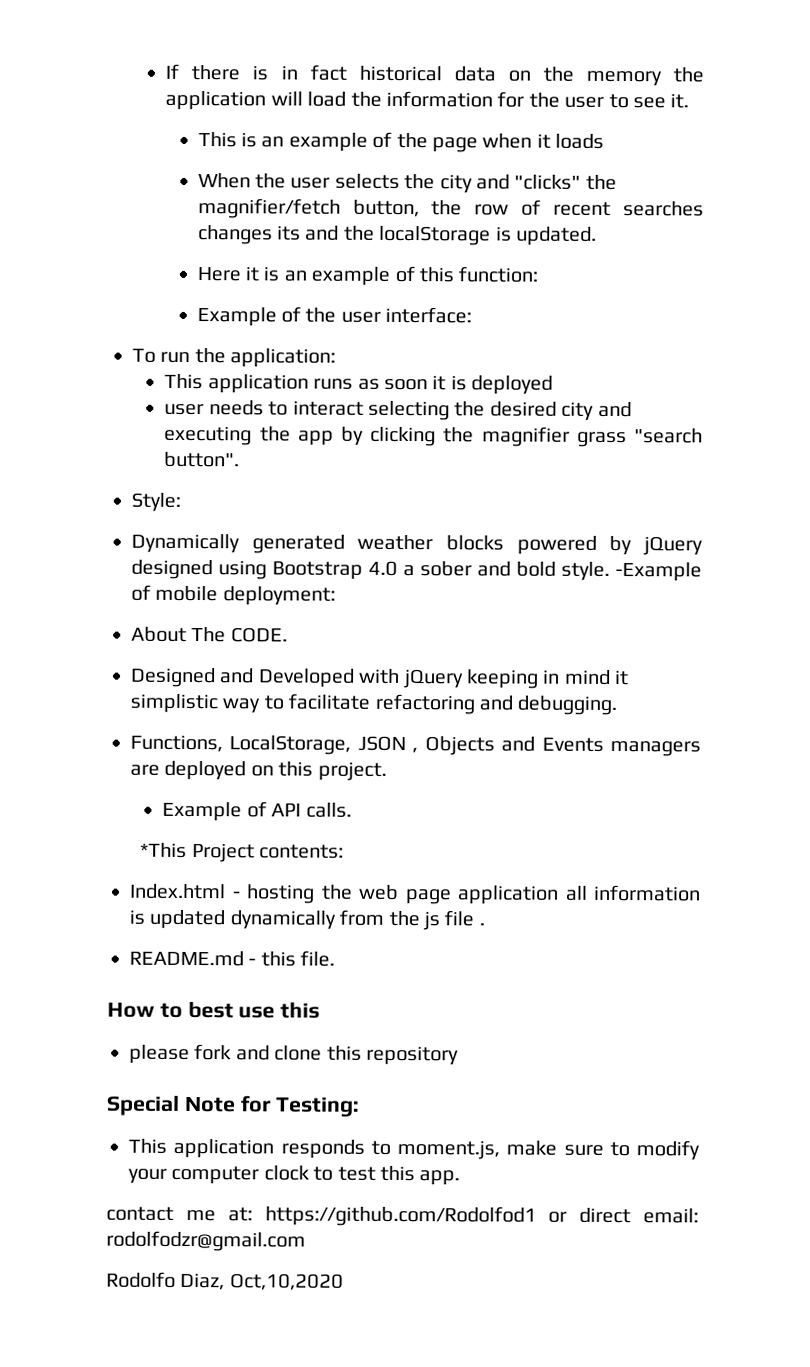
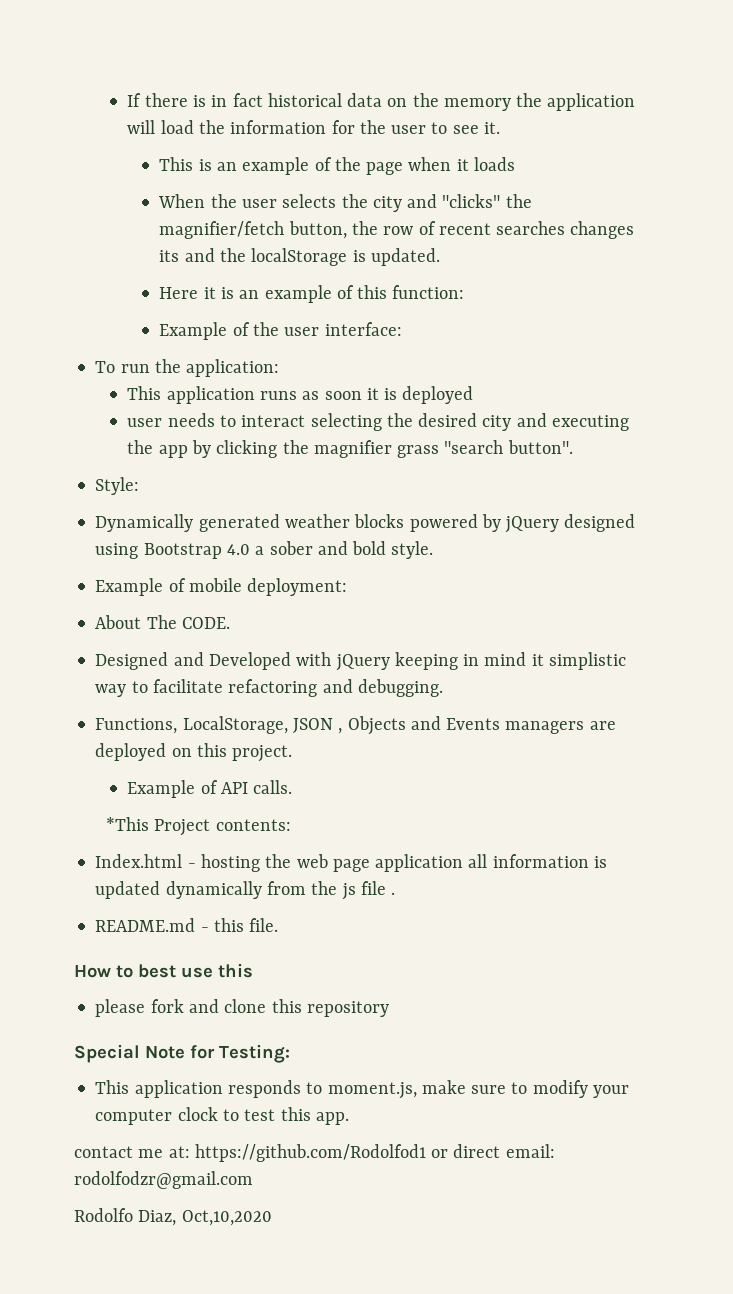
[615,561,702,582] -Example -> [95,578,164,596] // Example

